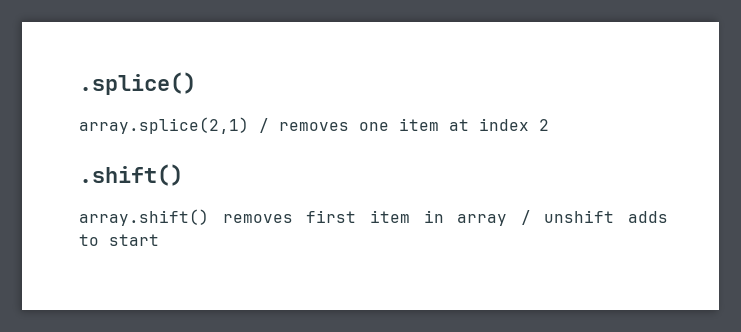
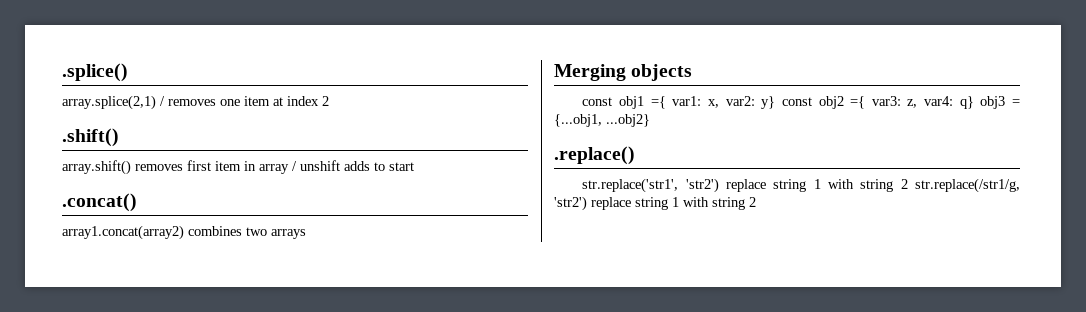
(159, 240) none -> [62,193,137,212] [62,225,306,240] [554,64,693,81] [582,96,1021,109] [554,114,650,127] [554,146,635,165] [582,178,1021,193] [554,196,756,211] // .concat() // array1.concat(array2) combines two arrays // Merging objects // const obj1 ={ var1: x, var2: y} const obj2 ={ var3: z, var4: q} obj3 = {...obj1, ...obj2} // .replace() // str.replace('str1', 'str2') replace string 1 with string 2 str.replace(/str1/g, 'str2') replace string 1 with string 2

